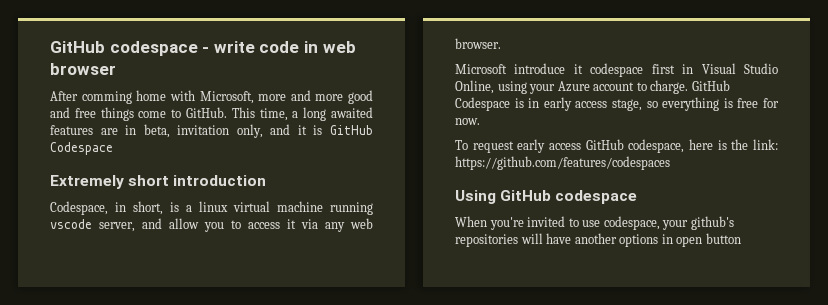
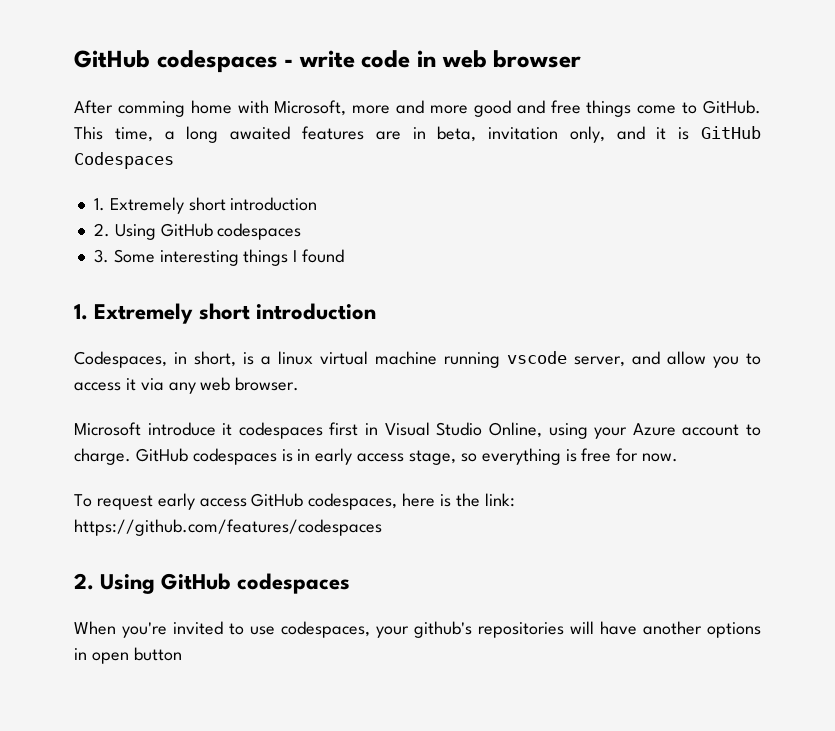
[50,41,198,56] GitHub codespace -> [74,50,278,73] GitHub codespaces
[50,142,113,155] [50,175,267,189] [50,201,108,215] Codespace // Extremely short introduction // Codespace, -> [74,152,174,169] [93,197,318,214] [93,223,302,240] [93,249,345,266] [74,303,377,324] [74,351,167,368] Codespaces // 1. Extremely short introduction // 2. Using GitHub codespaces // 3. Some interesting things I found // 1. Extremely short introduction // Codespaces,
[590,63,644,77] codespace -> [238,422,323,439] codespaces
[455,97,510,111] Codespace -> [192,448,277,465] codespaces
[628,139,685,153] codespace, -> [308,493,398,510] codespaces,
[455,190,638,204] Using GitHub codespace -> [74,573,351,594] 2. Using GitHub codespaces
[603,216,660,230] codespace, -> [281,621,370,638] codespaces,

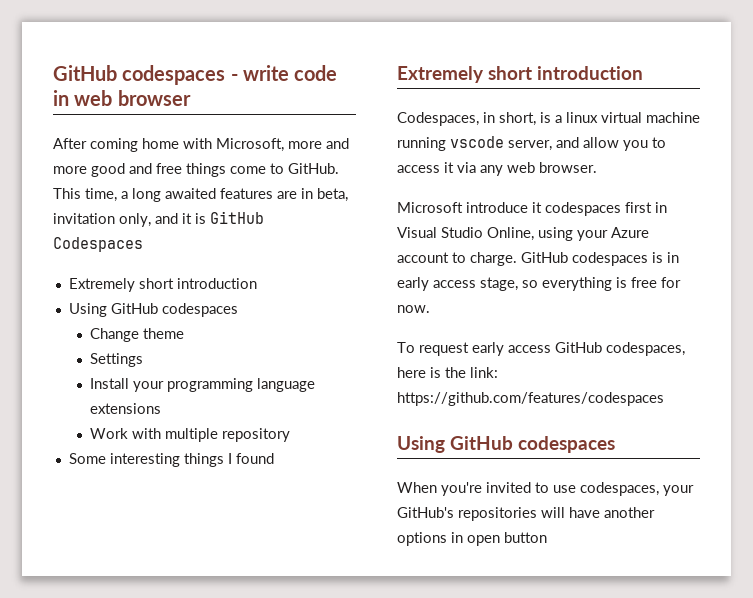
[117,101,185,117] comming -> [90,138,138,152] coming
[93,197,318,214] [93,223,302,240] [93,249,109,263] 1. Extremely short introduction // 2. Using GitHub codespaces // 3. -> [68,278,257,292] [68,303,238,317] [89,328,184,342] [89,353,143,367] [89,378,315,392] [89,403,161,414] [89,428,290,442] Extremely short introduction // Using GitHub codespaces // Change theme // Settings // Install your programming language extensions // Work with multiple repository //
[74,304,88,320] 1. -> (274, 458) none
[74,573,94,590] 2. -> (664, 399) none
[414,621,472,638] github's -> [397,507,454,518] GitHub's

